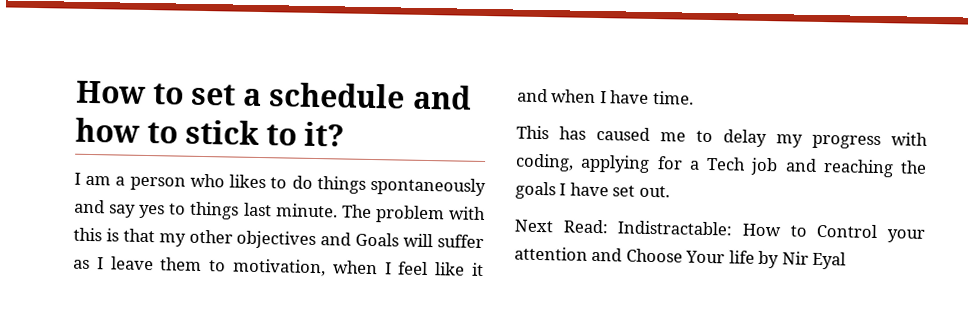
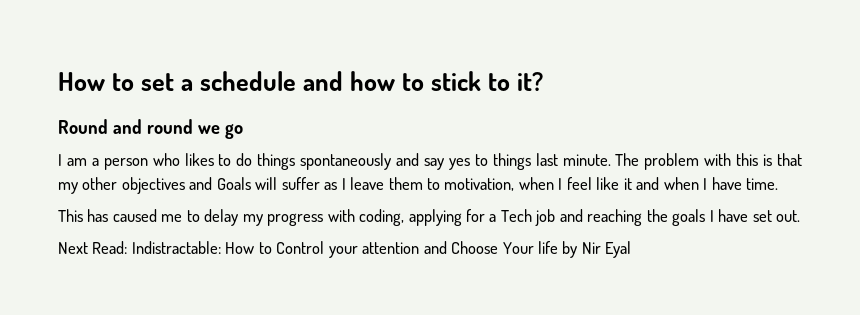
(346, 134) none -> [58,119,243,139] // Round and round we go

